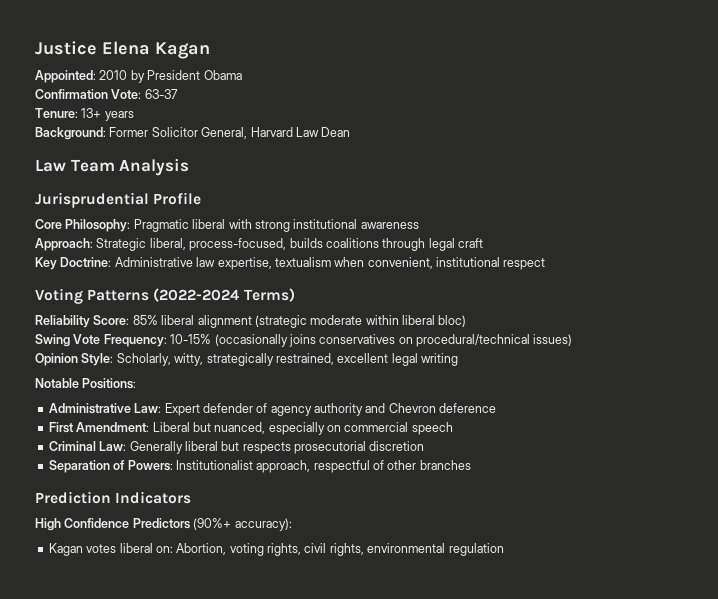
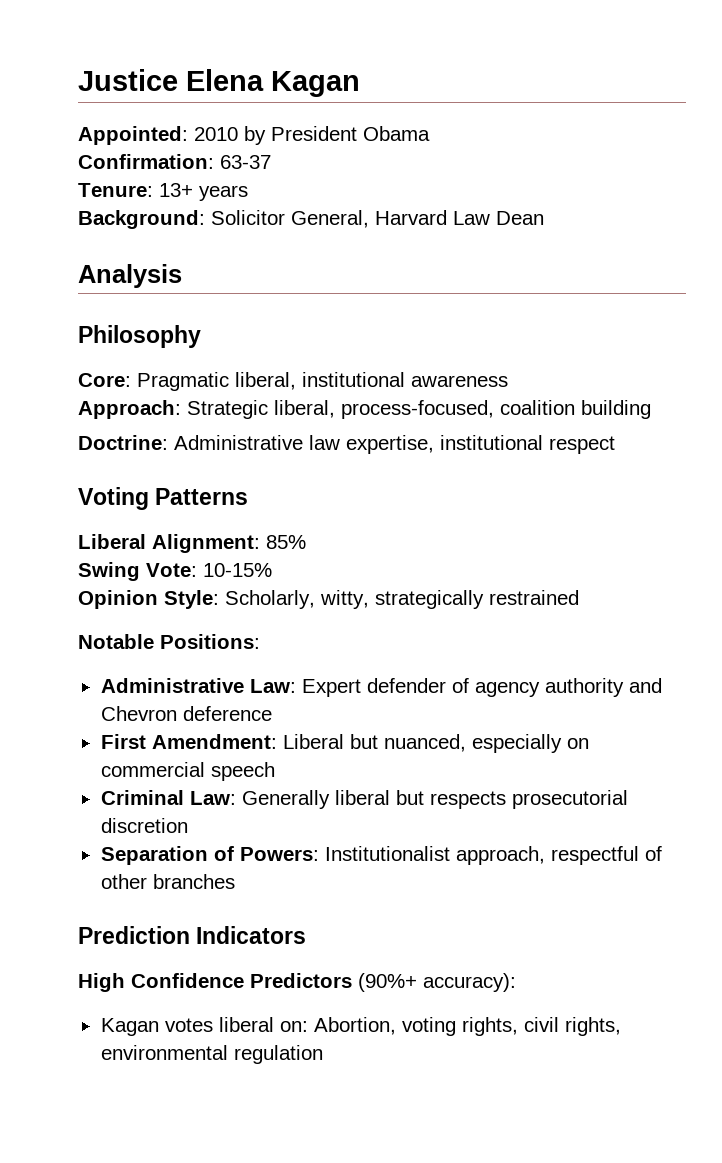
[35,89,142,99] Confirmation Vote: -> [78,154,214,169] Confirmation:
[109,127,149,137] Former -> (205, 219) none
[35,159,115,172] Law Team -> (544, 218) none
[35,192,202,208] [35,219,290,232] Jurisprudential Profile // Core Philosophy: Pragmatic liberal with strong -> [78,325,201,348] [78,372,296,391] Philosophy // Core: Pragmatic liberal,
[289,238,483,251] [35,257,57,270] builds coalitions through legal craft // Key -> [500,400,651,419] coalition building //
[274,257,433,269] textualism when convenient, -> (434, 444) none
[153,288,295,302] [35,315,467,328] (2022-2024 Terms) // Reliability Score: 85% liberal alignment (strategic moderate within liberal bloc) -> [78,534,306,553] // Liberal Alignment: 85%
[73,334,167,347] Vote Frequency: -> [146,563,197,577] Vote:
[214,334,573,347] (occasionally joins conservatives on procedural/technical issues) -> (272, 570) none
[275,353,458,366] restrained, excellent legal writing -> [489,590,579,605] restrained

